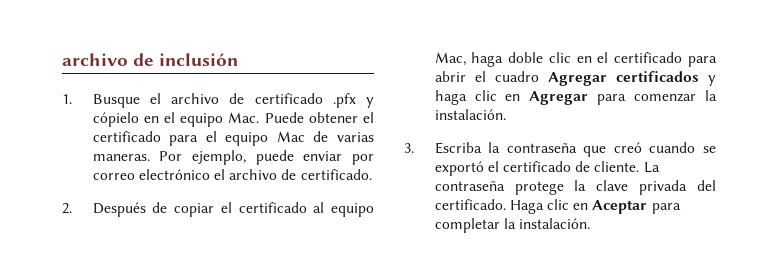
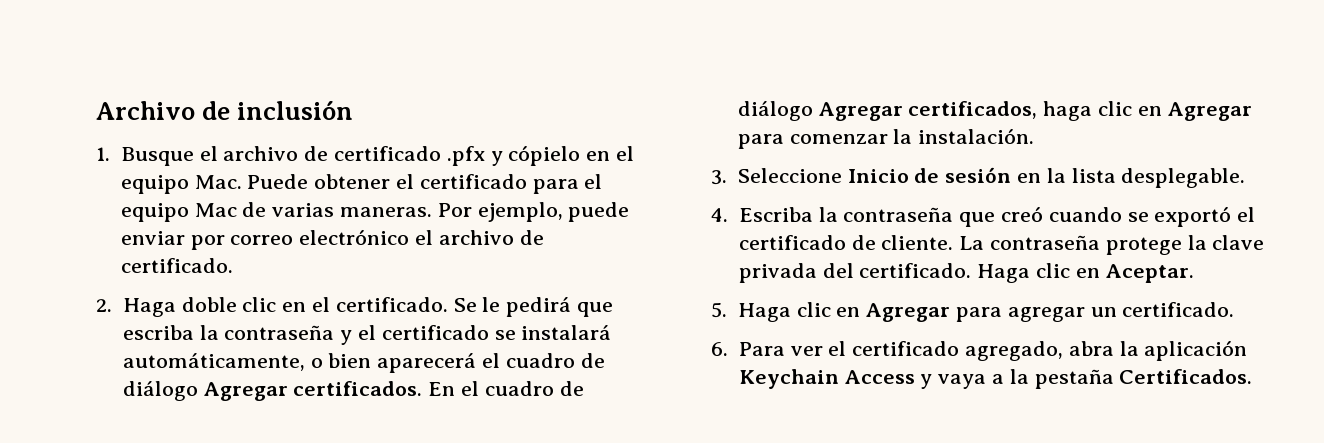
[62,53,128,66] archivo -> [96,101,195,120] Archivo
[92,202,374,217] [434,52,717,67] [434,71,716,86] Después de copiar el certificado al equipo Mac, haga doble clic en el certificado para abrir el cuadro Agregar certificados y -> [122,297,613,317] [122,325,612,345] [122,353,605,373] [122,381,584,401] [737,101,1038,121] Haga doble clic en el certificado. Se le pedirá que escriba la contraseña y el certificado se instalará automáticamente, o bien aparecerá el cuadro de diálogo Agregar certificados. En el cuadro de diálogo Agregar certificados,
(414, 148) none -> [737,167,1246,188] [711,208,728,222] Seleccione Inicio de sesión en la lista desplegable. // 4.
[592,200,681,214] [434,218,591,233] Aceptar para completar la instalación. -> [1105,264,1194,283] [711,302,1235,322] [711,340,1248,361] [738,369,1253,389] Aceptar. // 5. Haga clic en Agregar para agregar un certificado. // 6. Para ver el certificado agregado, abra la aplicación Keychain Access y vaya a la pestaña Certificados.

